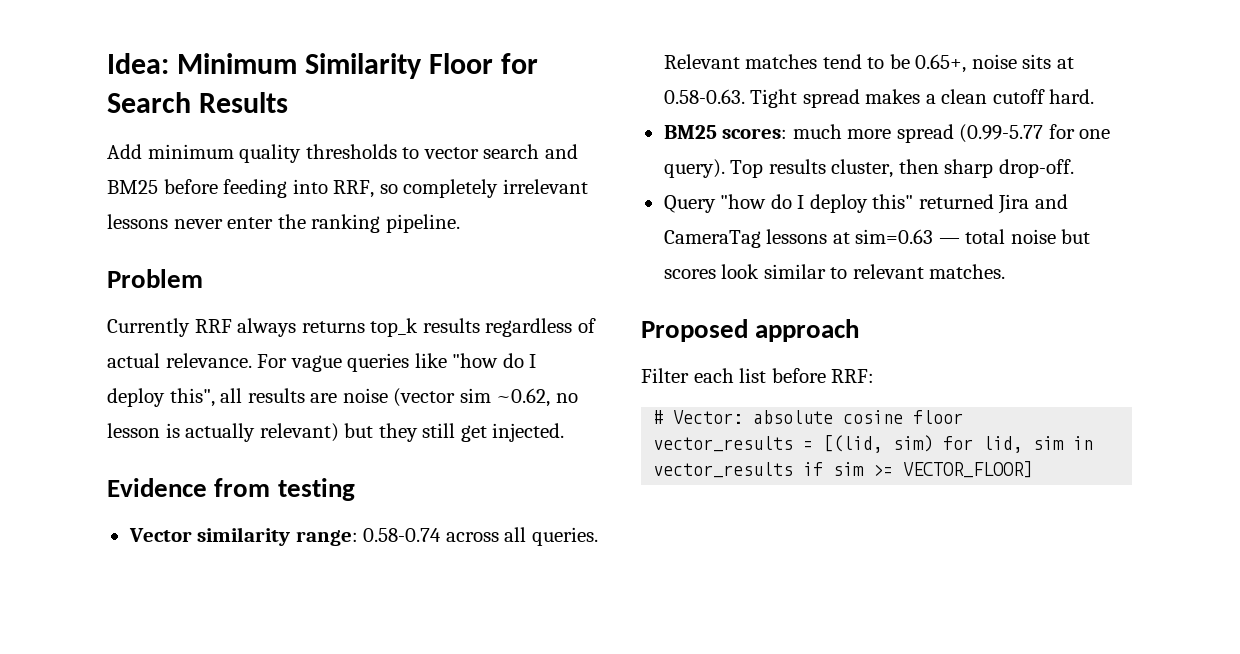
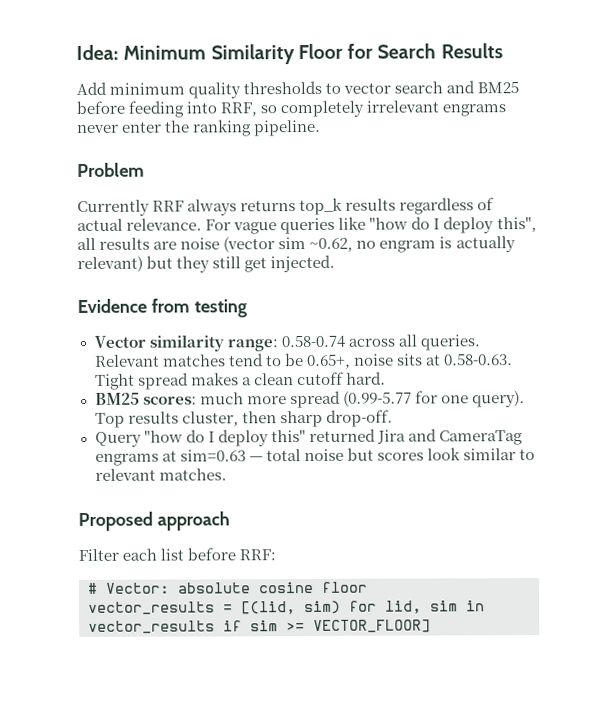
[107,214,168,229] lessons -> [442,104,507,117] engrams
[107,423,160,438] lesson -> [379,240,437,253] engram
[766,229,828,244] lessons -> [94,453,159,466] engrams

